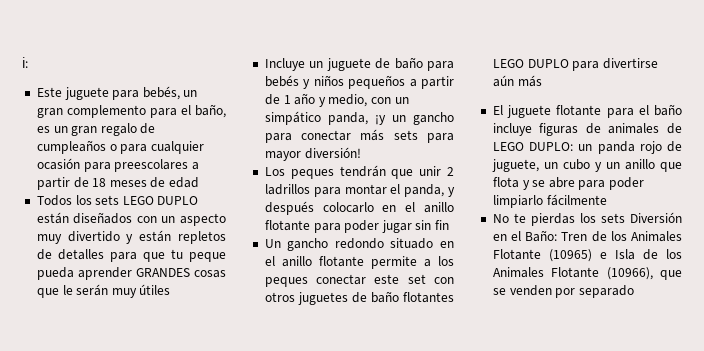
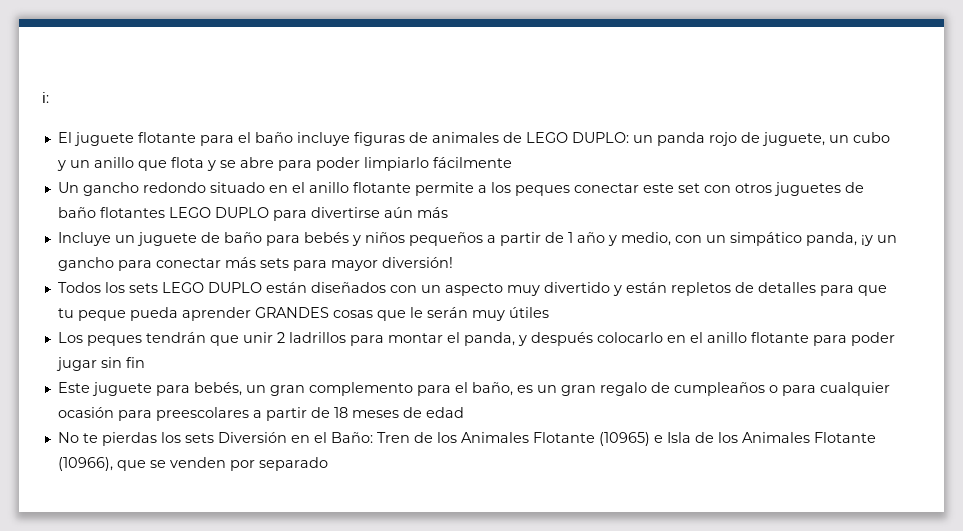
[36,86,198,100] [36,104,226,118] [36,123,156,136] [36,140,204,154] [36,158,199,172] [36,177,200,190] [36,195,199,206] [36,212,226,226] [36,230,226,244] [36,249,226,262] [36,267,226,280] [36,284,171,298] [264,57,454,71] [264,75,454,89] [264,93,409,107] [264,111,454,125] [264,129,454,143] [264,147,361,161] [264,165,454,179] [264,184,455,197] [264,201,454,215] [264,220,450,233] [264,238,454,251] [264,256,454,269] [264,274,454,287] [264,291,454,305] [492,58,658,71] [492,75,542,87] // Este juguete para bebés, un gran complemento para el baño, es un gran regalo de cumpleaños o para cualquier ocasión para preescolares a partir de 18 meses de edad // Todos los sets LEGO DUPLO están diseñados con un aspecto muy divertido y están repletos de detalles para que tu peque pueda aprender GRANDES cosas que le serán muy útiles // Incluye un juguete de baño para bebés y niños pequeños a partir de 1 año y medio, con un simpático panda, ¡y un gancho para conectar más sets para mayor diversión! // Los peques tendrán que unir 2 ladrillos para montar el panda, y después colocarlo en el anillo flotante para poder jugar sin fin // Un gancho redondo situado en el anillo flotante permite a los peques conectar este set con otros juguetes de baño flotantes LEGO DUPLO para divertirse aún más -> (49, 97) none
(607, 200) none -> [57,182,864,196] [57,207,448,221] [57,232,897,246] [57,257,453,271] [57,282,887,296] [57,307,549,321] [57,332,895,346] [55,357,145,371] [57,382,890,396] [57,407,464,421] // Un gancho redondo situado en el anillo flotante permite a los peques conectar este set con otros juguetes de baño flotantes LEGO DUPLO para divertirse aún más // Incluye un juguete de baño para bebés y niños pequeños a partir de 1 año y medio, con un simpático panda, ¡y un gancho para conectar más sets para mayor diversión! // Todos los sets LEGO DUPLO están diseñados con un aspecto muy divertido y están repletos de detalles para que tu peque pueda aprender GRANDES cosas que le serán muy útiles // Los peques tendrán que unir 2 ladrillos para montar el panda, y después colocarlo en el anillo flotante para poder jugar sin fin // Este juguete para bebés, un gran complemento para el baño, es un gran regalo de cumpleaños o para cualquier ocasión para preescolares a partir de 18 meses de edad

